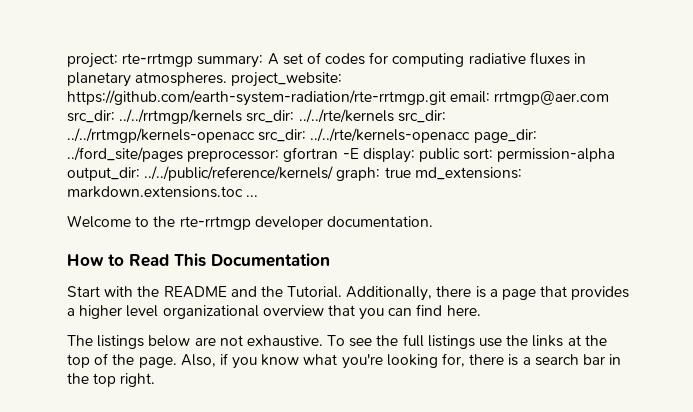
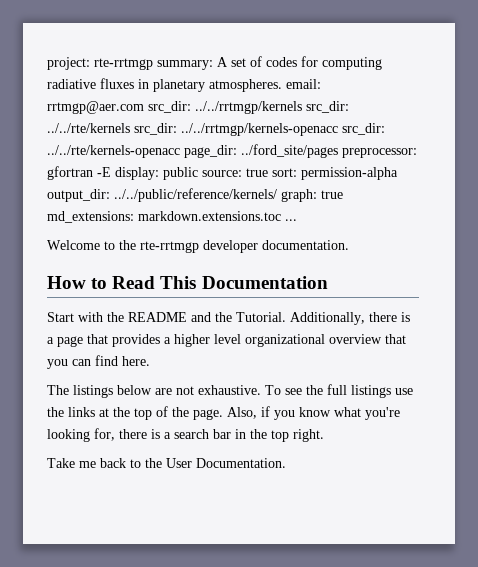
[231,72,343,87] [67,90,446,106] project_website: https://github.com/earth-system-radiation/rte-rrtmgp.git -> (282, 85) none
(460, 155) none -> [202,168,268,177] source: true
(156, 380) none -> [47,458,286,468] // Take me back to the User Documentation.

